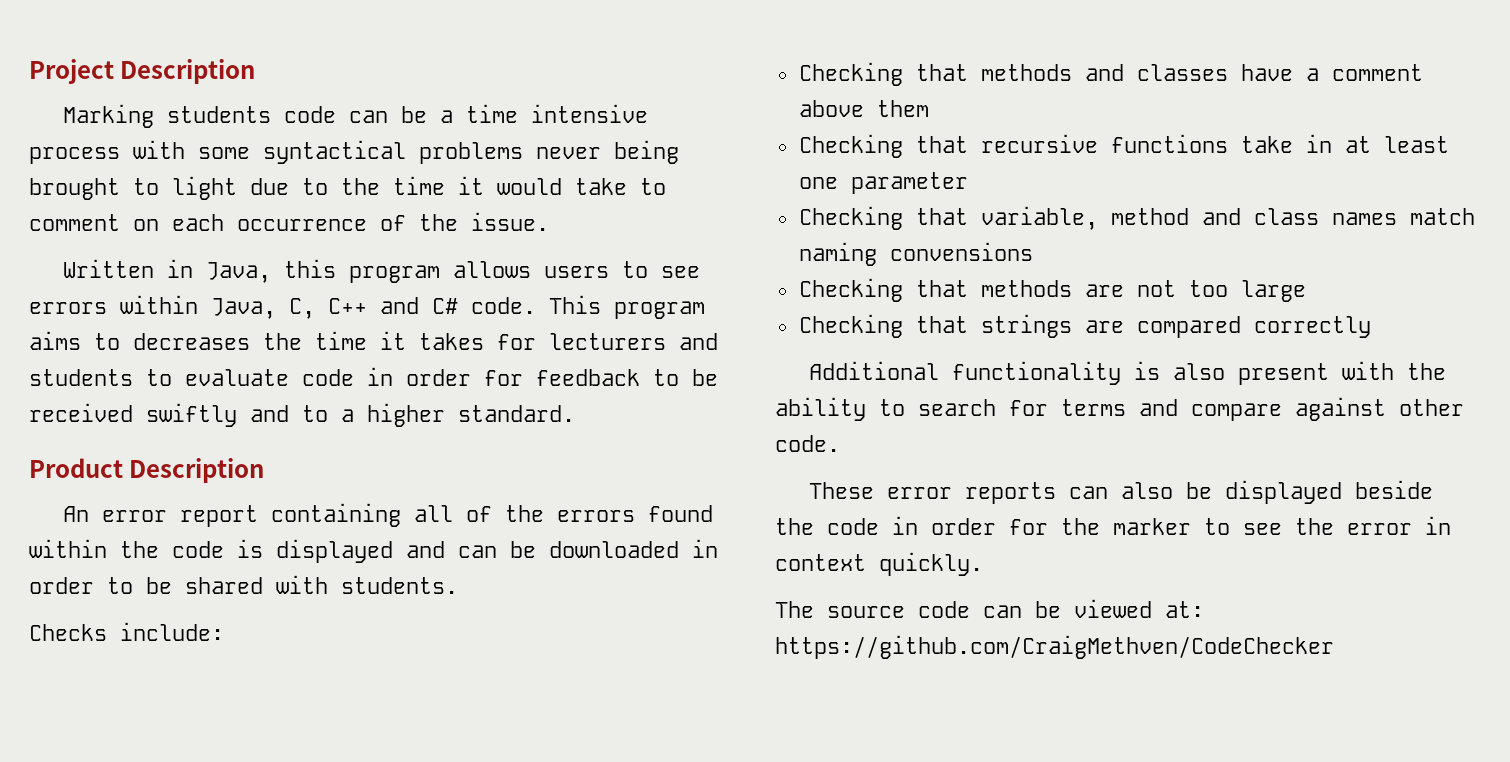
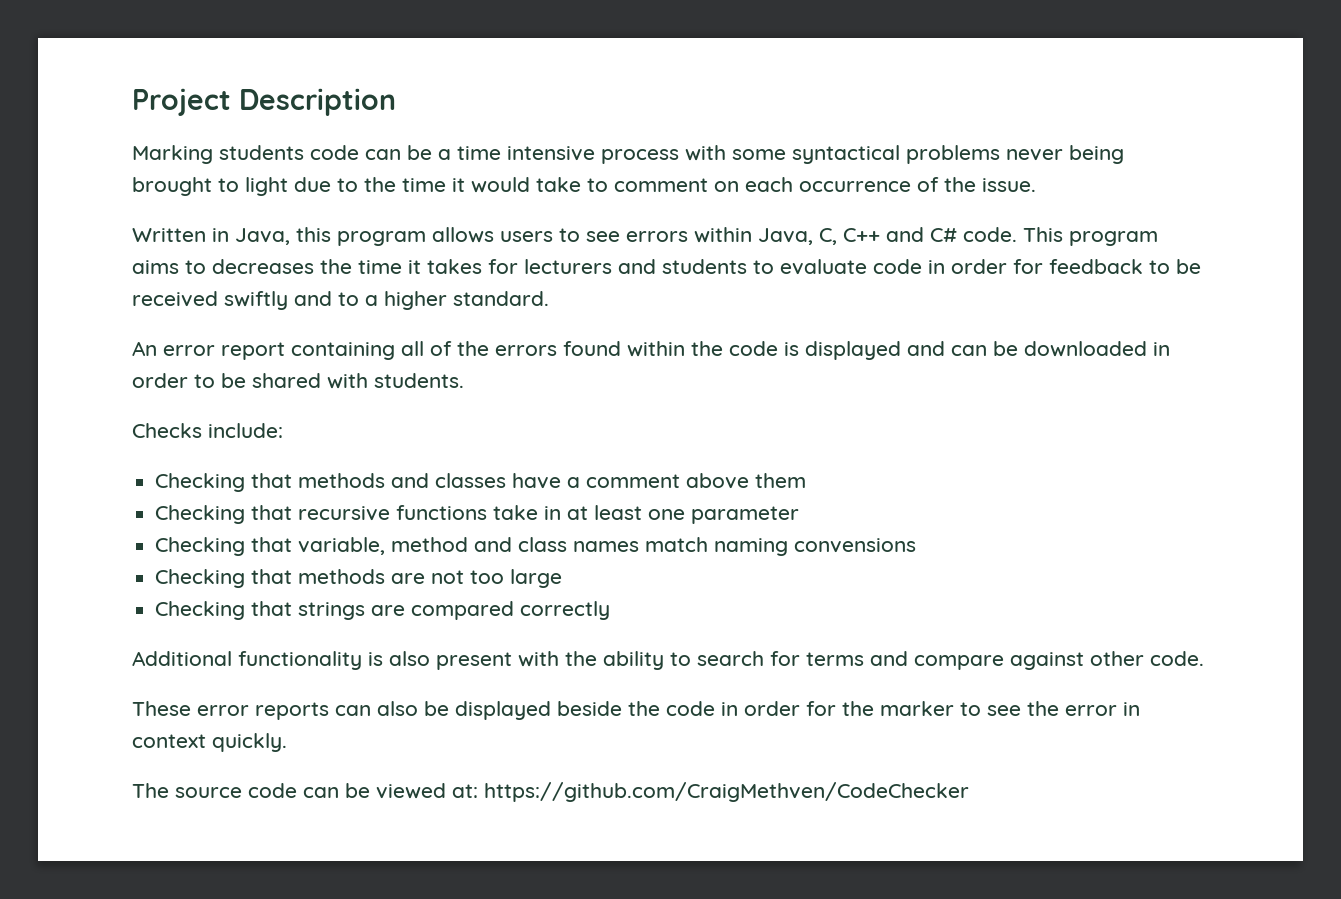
[29,458,265,483] // Product Description -> (549, 298) none

